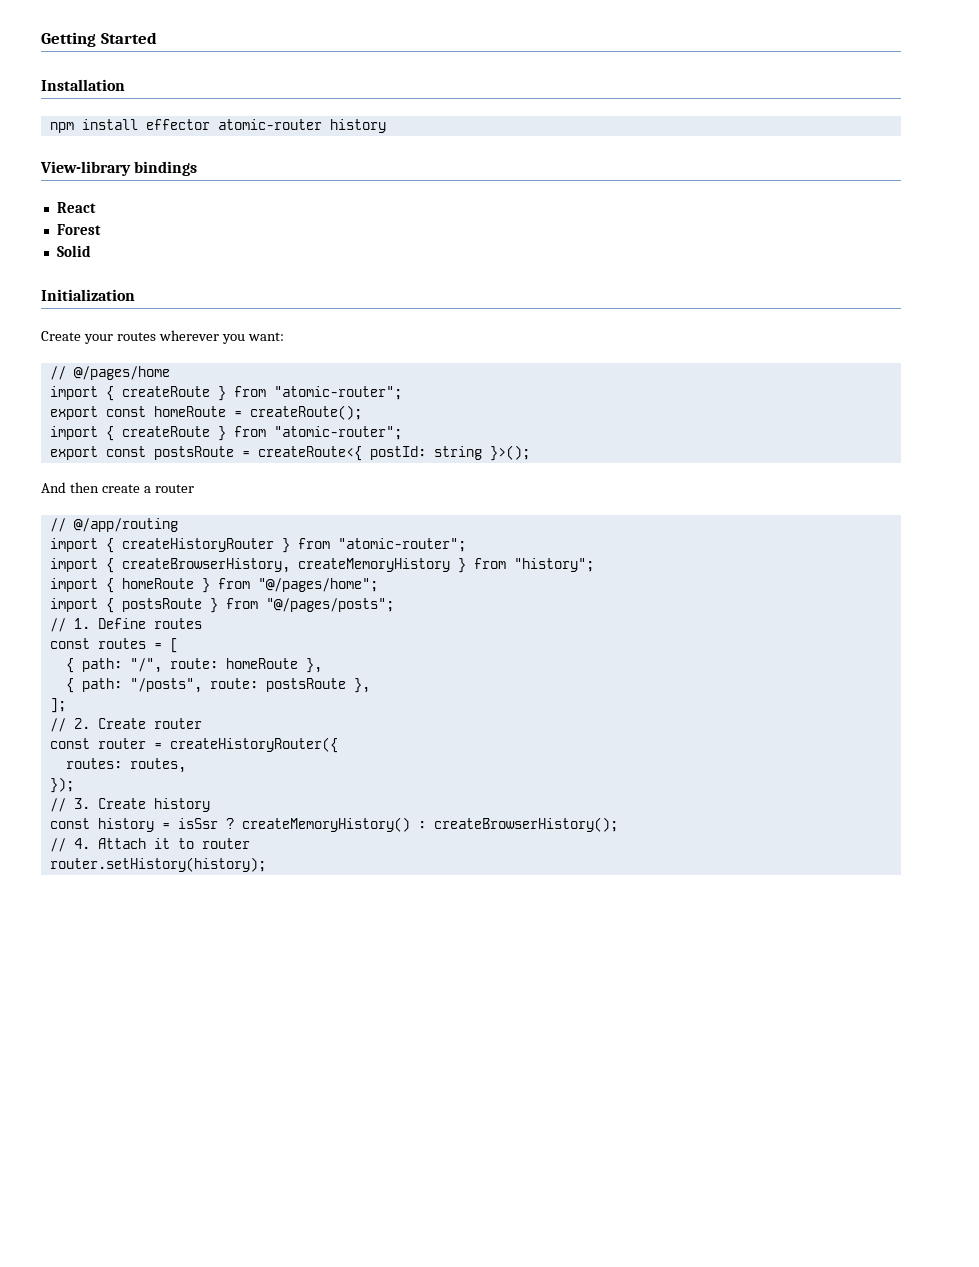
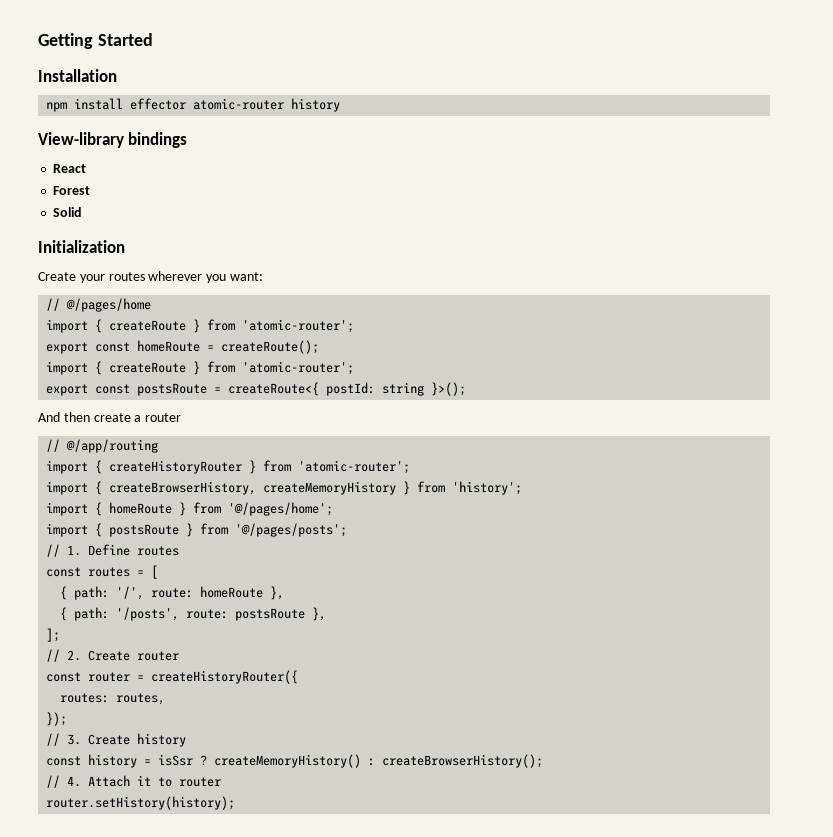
[273,386,402,400] "atomic-router"; -> [242,319,355,333] 'atomic-router';
[273,426,402,440] "atomic-router"; -> [242,361,355,375] 'atomic-router';
[337,538,466,552] "atomic-router"; -> [298,460,411,474] 'atomic-router';
[513,558,594,572] "history"; -> [452,481,523,495] 'history';
[257,578,378,592] "@/pages/home"; -> [228,502,334,516] '@/pages/home';
[265,598,394,612] "@/pages/posts"; -> [235,523,348,537] '@/pages/posts';
[129,658,162,673] "/", -> [116,586,145,600] '/',
[129,678,202,693] "/posts", -> [116,607,180,621] '/posts',

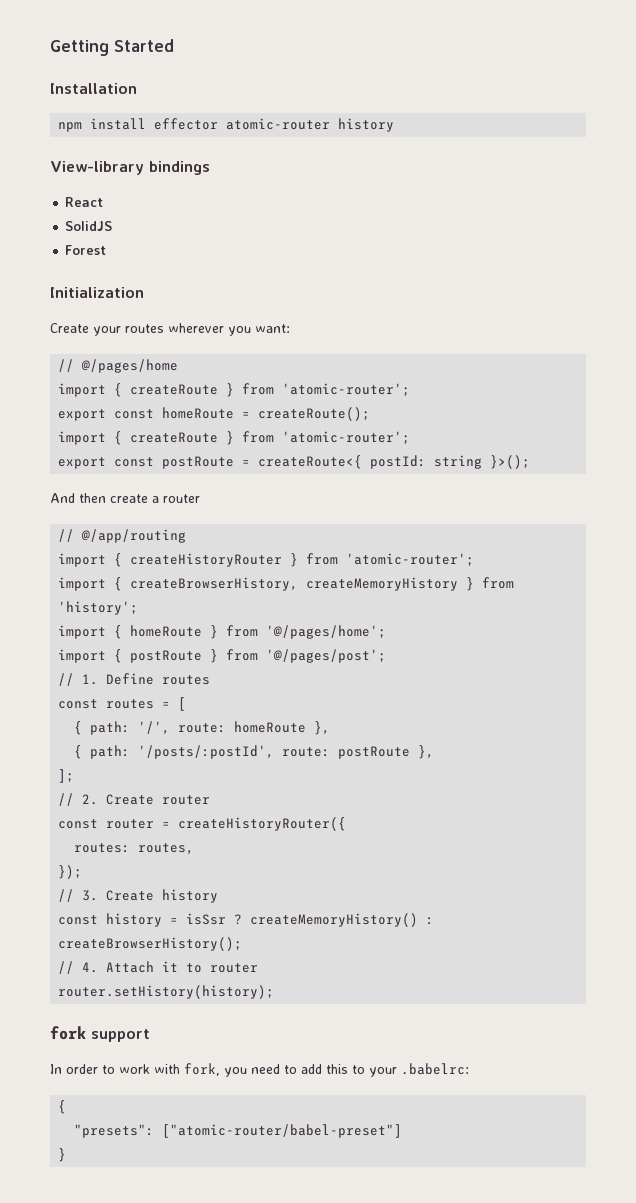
(87, 168) none -> [65,221,113,231] // SolidJS
[53,207,83,217] // Solid -> (107, 250) none
[137,383,208,396] postsRoute -> [162,456,235,469] postRoute
[109,523,348,537] postsRoute } from '@/pages/posts'; -> [130,649,387,663] postRoute } from '@/pages/post';
[116,607,306,621] '/posts', route: postsRoute -> [138,745,411,759] '/posts/:postId', route: postRoute
(236, 803) none -> [50,1026,150,1042] [50,1063,469,1077] [58,1100,67,1114] [74,1124,403,1138] [58,1148,67,1162] // fork support // In order to work with fork, you need to add this to your .babelrc: // { // "presets": ["atomic-router/babel-preset"] // }

